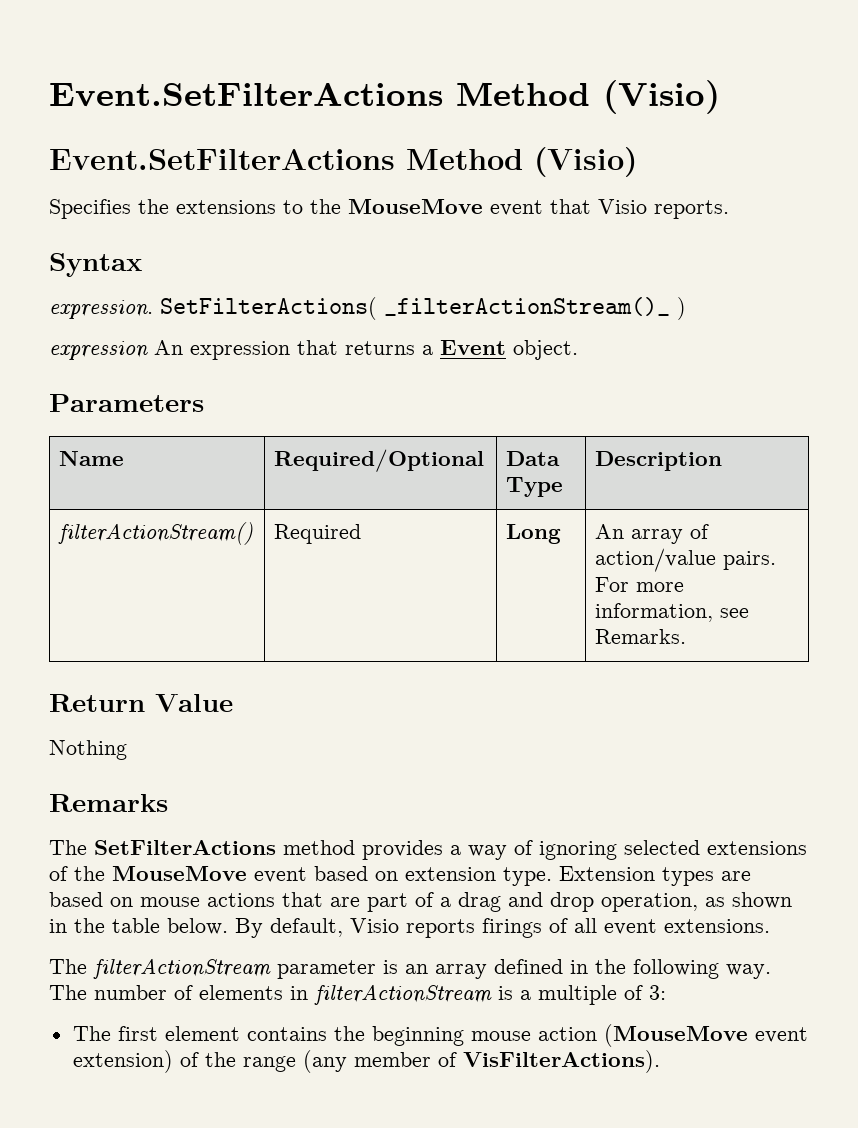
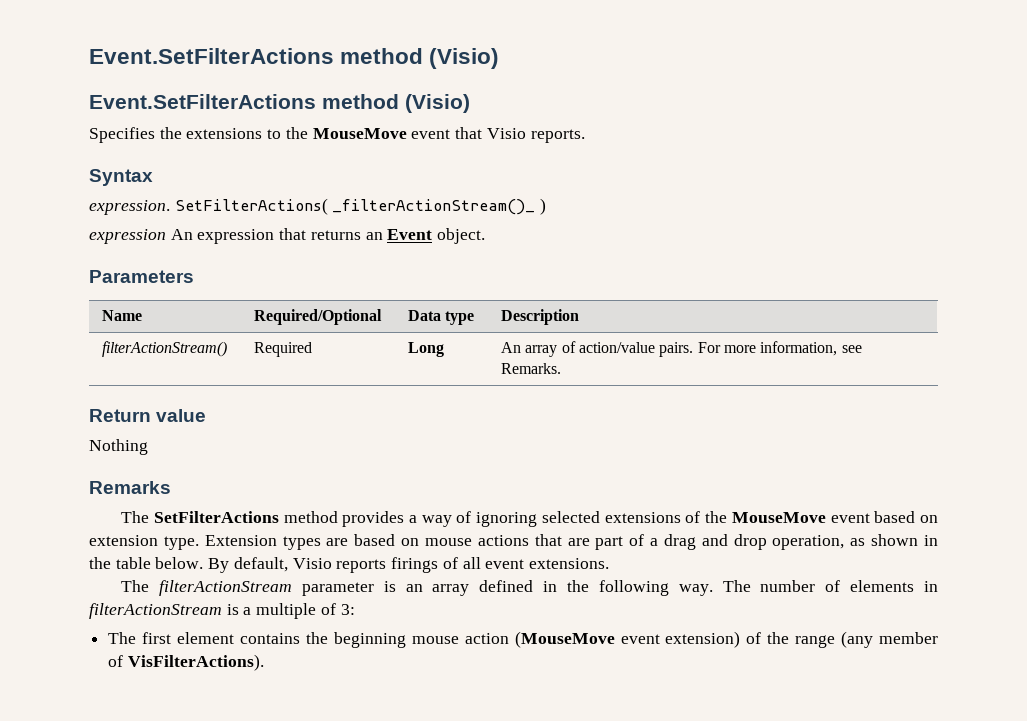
[49,82,590,107] Event.SetFilterActions Method -> [89,48,424,64] Event.SetFilterActions method
[406,149,523,170] Method -> [322,94,399,109] method
[422,345,433,355] a -> [365,232,383,240] an
[506,477,564,497] Type -> [445,311,475,325] type
[155,694,233,712] Value -> [156,409,207,422] value

